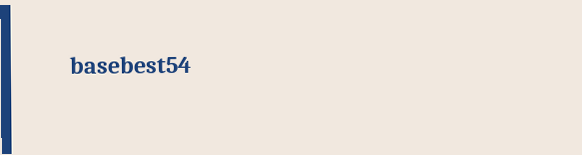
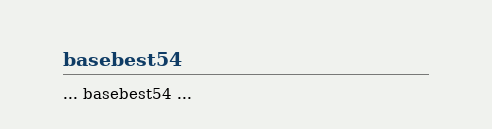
[69,55,191,74] basebest54 -> [63,52,182,66] [63,88,192,99] basebest54 // ... basebest54 ...

